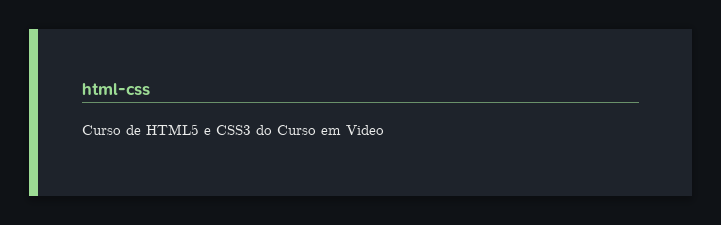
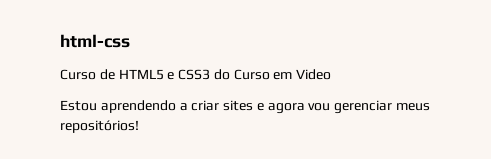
(384, 130) none -> [60,100,431,114] [60,120,139,133] // Estou aprendendo a criar sites e agora vou gerenciar meus repositórios!

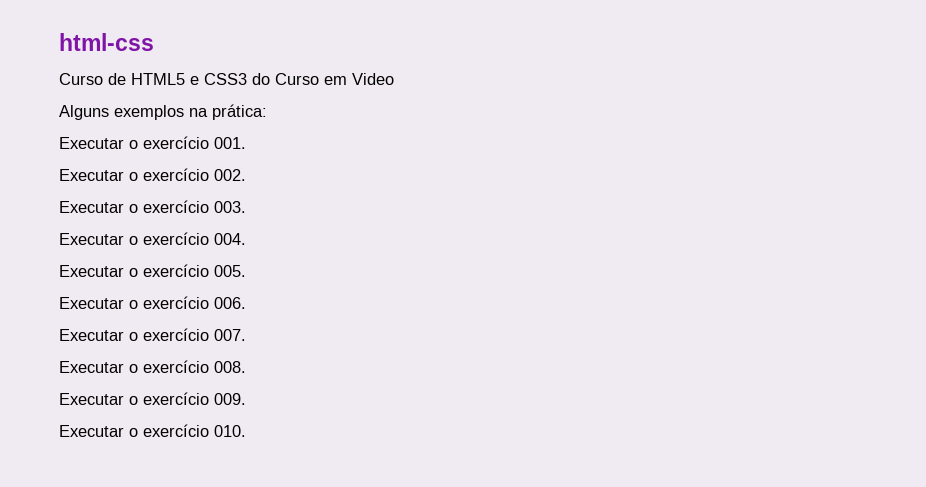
[60,100,431,114] [60,120,139,133] Estou aprendendo a criar sites e agora vou gerenciar meus repositórios! -> [59,104,267,120] [59,136,246,149] [59,168,246,181] [59,200,246,213] [59,232,246,245] [59,264,246,277] [59,296,246,309] [59,328,246,341] [59,360,246,373] [59,392,246,405] [59,424,246,437] Alguns exemplos na prática: // Executar o exercício 001. // Executar o exercício 002. // Executar o exercício 003. // Executar o exercício 004. // Executar o exercício 005. // Executar o exercício 006. // Executar o exercício 007. // Executar o exercício 008. // Executar o exercício 009. // Executar o exercício 010.

